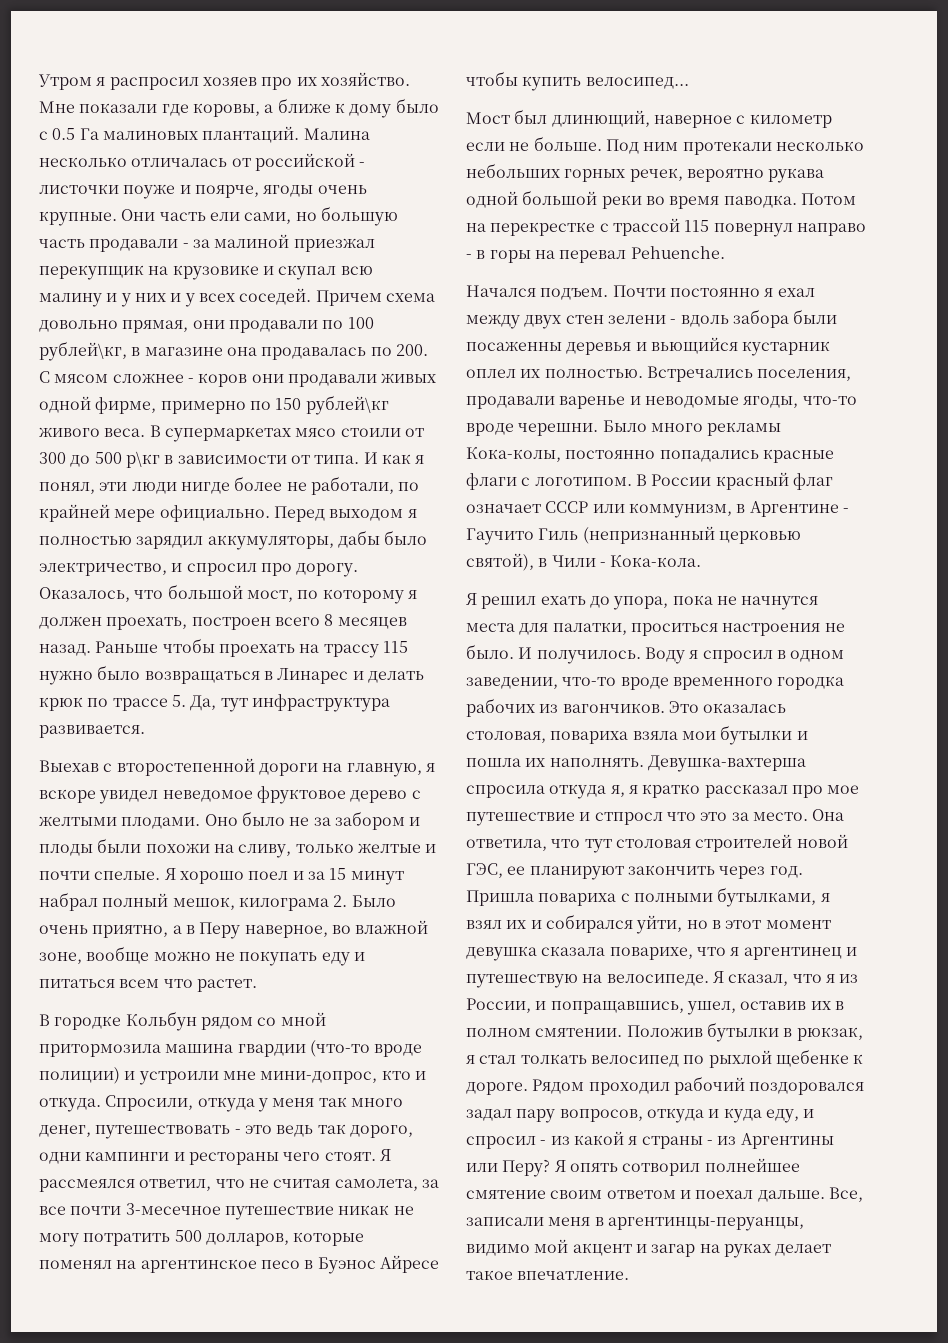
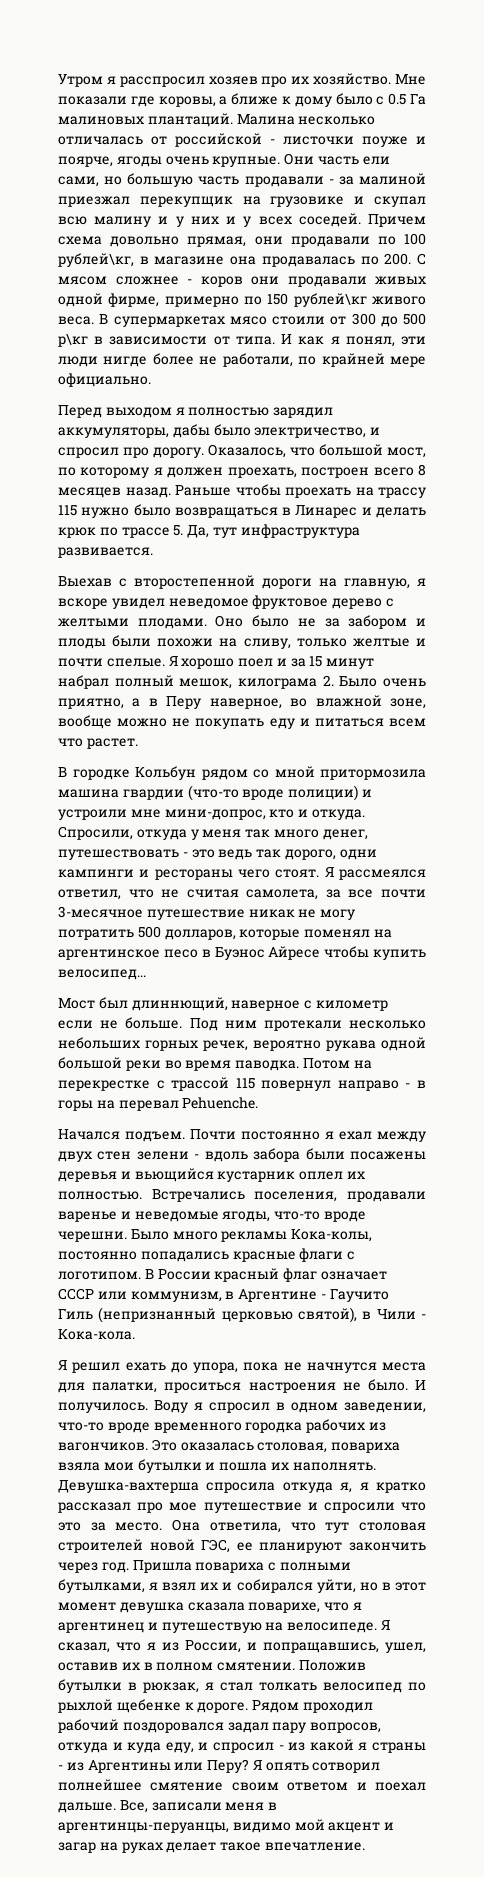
[109,77,199,90] распросил -> [119,76,205,87] расспросил
[172,265,259,280] крузовике -> [270,196,345,207] грузовике
(270, 513) none -> (151, 380) //
[125,1203,221,1215] 3-месечное -> [58,906,143,918] 3-месячное
[551,110,650,127] длинющий, -> [131,997,228,1011] длиннющий,
[466,341,562,351] посаженны -> [349,1151,426,1160] посажены
[644,396,739,408] неводомые -> [134,1211,219,1222] неведомые
[594,812,663,825] стпросл -> [323,1502,395,1513] спросили

